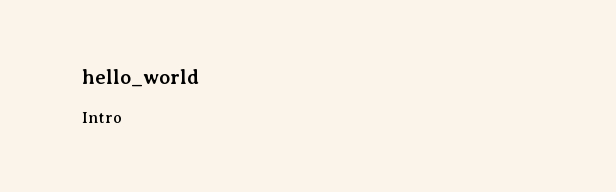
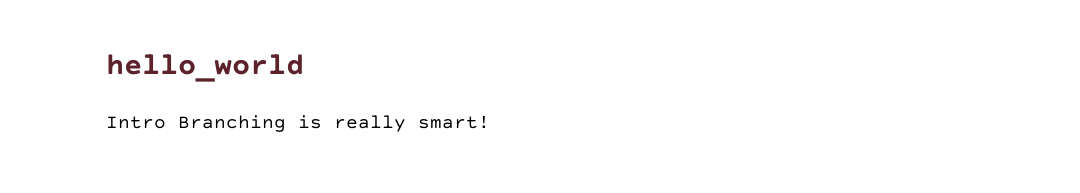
(122, 117) none -> [178,115,490,132] Branching is really smart!

